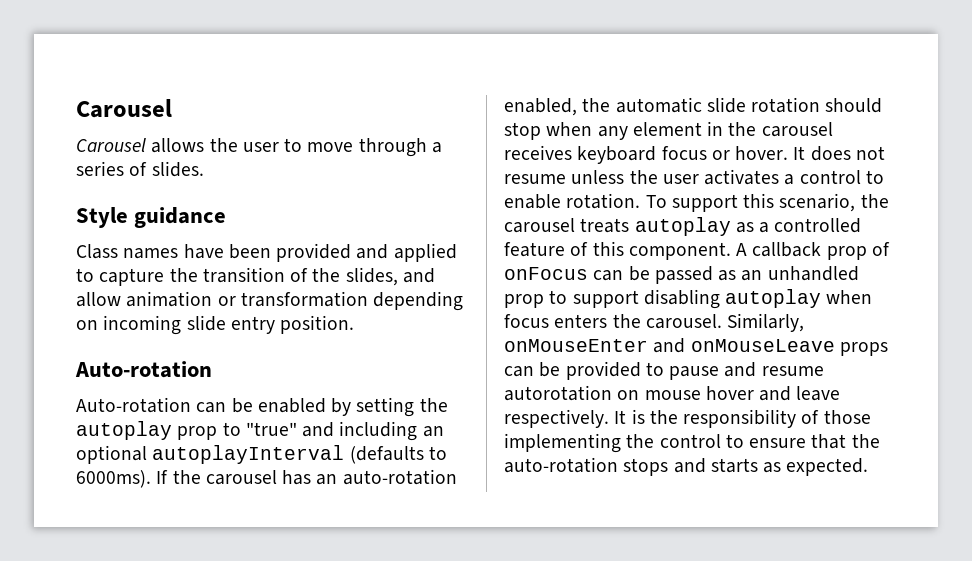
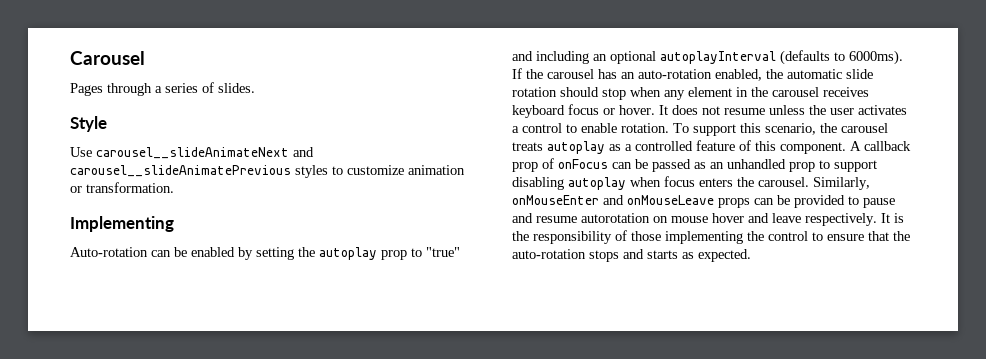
[76,138,354,153] Carousel allows the user to move -> [70,83,103,96] Pages
[134,207,227,228] [76,243,457,262] [76,267,435,286] [76,291,464,311] [76,315,355,335] [75,361,212,378] guidance // Class names have been provided and applied to capture the transition of the slides, and allow animation or transformation depending on incoming slide entry position. // Auto-rotation -> [70,147,314,159] [70,165,465,178] [70,182,174,193] [70,216,174,232] // Use carousel__slideAnimateNext and carousel__slideAnimatePrevious styles to customize animation or transformation. // Implementing

